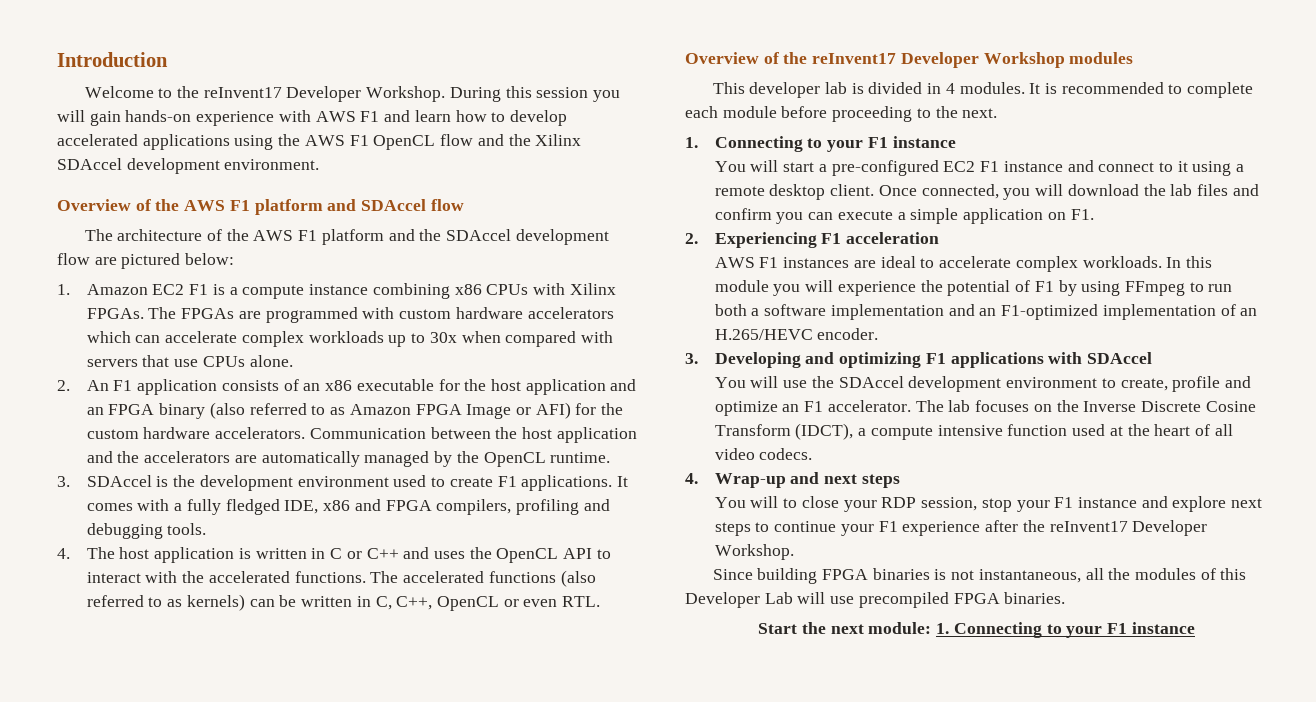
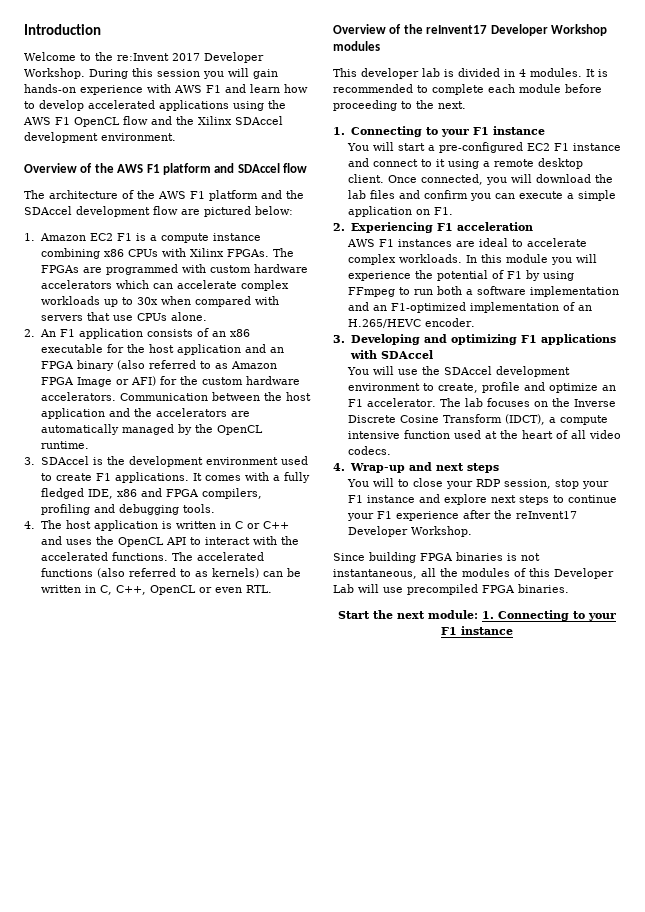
[203,87,282,98] reInvent17 -> [117,53,200,61] re:Invent 2017

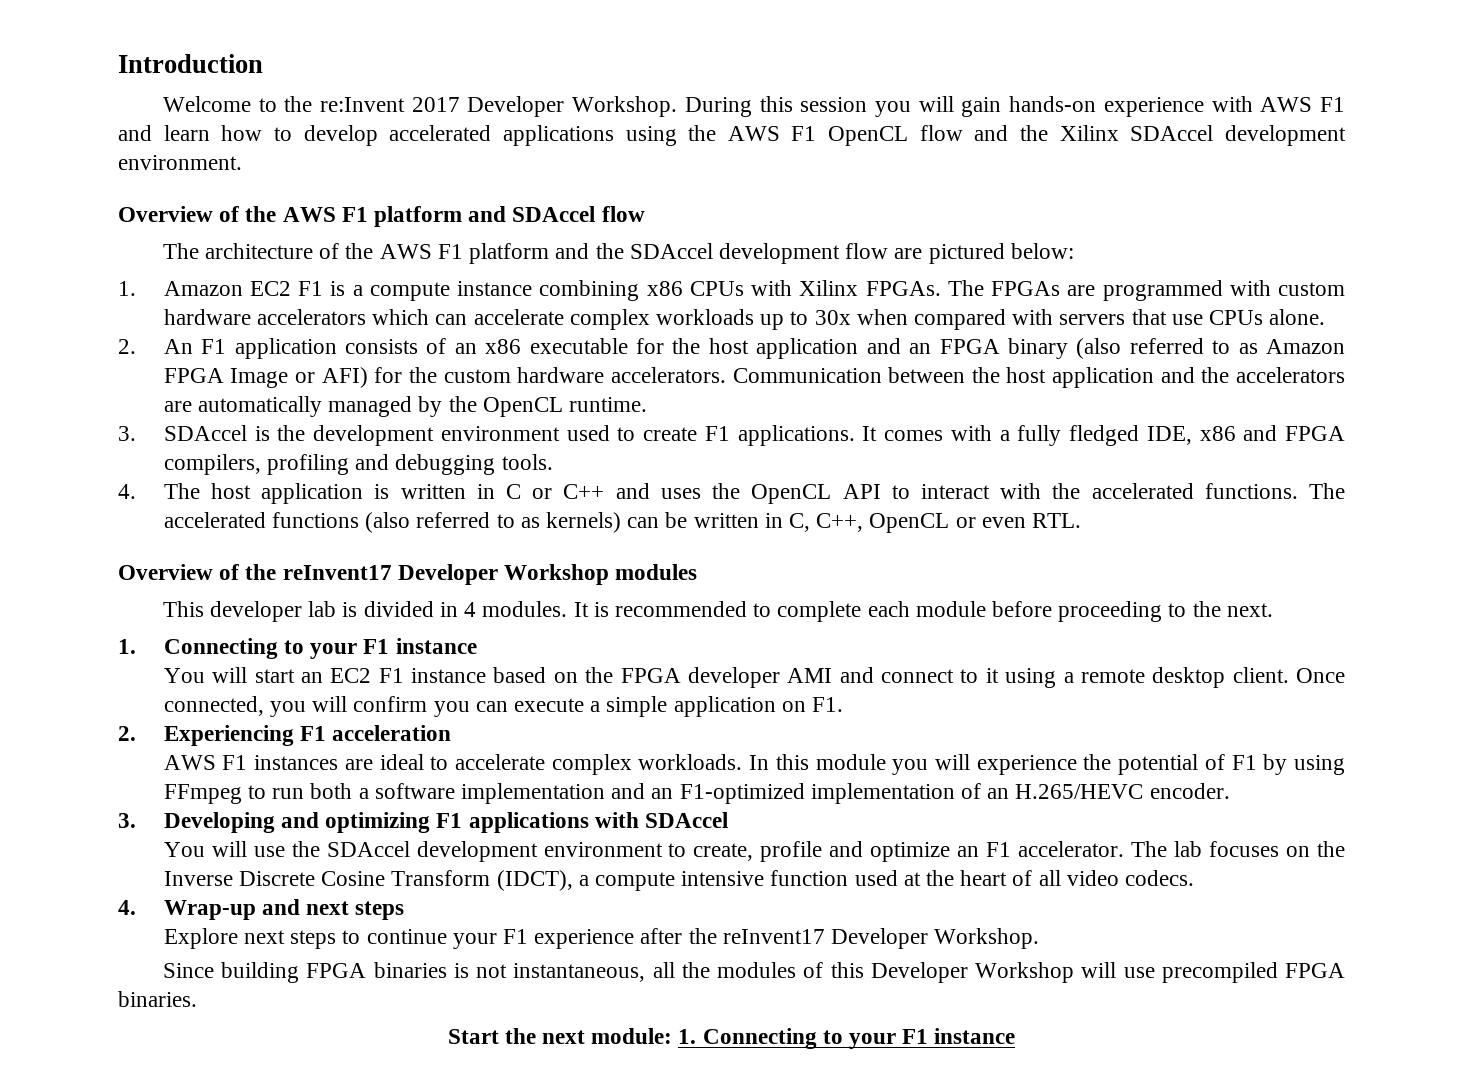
[427,142,523,153] a pre-configured -> [300,672,323,683] an
(621, 147) none -> [493,667,833,688] based on the FPGA developer AMI
[535,174,613,183] [347,190,420,199] download the lab files and -> (348, 704) none
[346,478,609,489] [347,494,487,505] You will to close your RDP session, stop your F1 instance and explore -> [163,928,238,949] Explore
[333,584,354,593] Lab -> [975,962,1075,983] Workshop

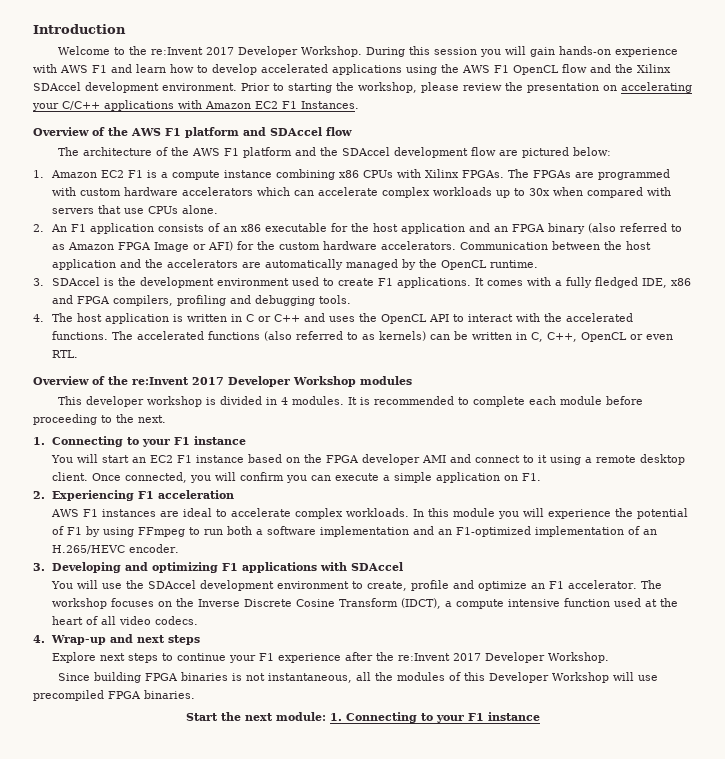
(242, 162) none -> [241,82,692,93] [32,100,359,111] Prior to starting the workshop, please review the presentation on accelerating your C/C++ applications with Amazon EC2 F1 Instances.
[282,565,392,580] reInvent17 -> [132,377,224,385] re:Invent 2017
[308,601,337,617] lab -> [146,396,202,407] workshop
[1174,841,1203,857] lab -> [52,598,108,609] workshop
[722,929,825,944] reInvent17 -> [398,653,482,661] re:Invent 2017

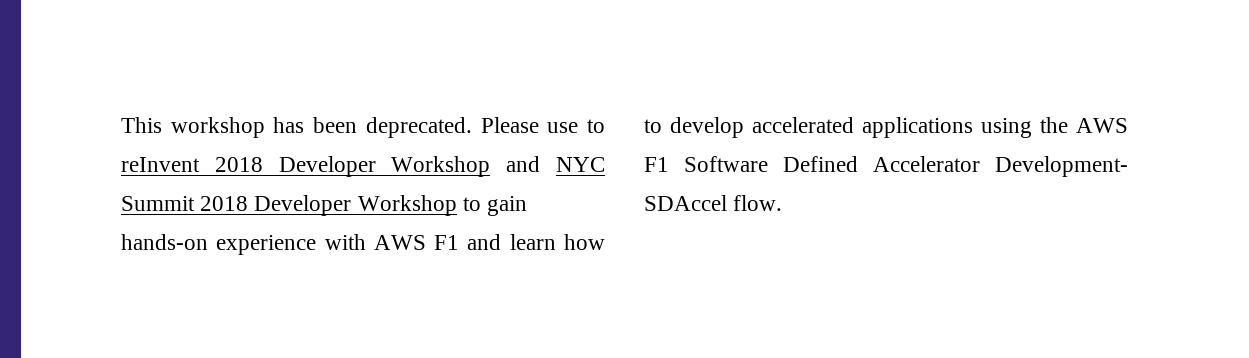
[33,24,126,34] [57,46,526,57] Introduction // Welcome to the re:Invent 2017 Developer Workshop. During this session you will -> [121,117,605,138] [121,156,605,177] [121,195,481,216] This workshop has been deprecated. Please use to reInvent 2018 Developer Workshop and NYC Summit 2018 Developer Workshop to
[513,64,671,75] [33,82,692,93] [32,100,359,111] [33,127,352,138] [57,147,611,158] [33,169,671,180] [52,187,672,198] [52,205,219,214] [33,223,683,234] [52,241,652,252] [52,259,539,270] [33,277,692,288] [52,295,352,306] [33,313,634,324] [52,331,674,342] [52,350,79,358] [33,376,412,387] [57,396,643,407] [33,414,166,425] [33,436,247,447] [51,454,686,465] [52,472,542,483] [33,490,235,501] [51,508,689,519] [52,526,658,537] [52,544,180,554] [33,562,404,573] [51,580,663,591] [52,598,679,609] [52,616,199,625] [33,634,201,645] [52,652,610,663] [57,672,658,683] [33,690,195,701] [185,712,540,723] OpenCL flow and the Xilinx SDAccel development environment. Prior to starting the workshop, please review the presentation on accelerating your C/C++ applications with Amazon EC2 F1 Instances. // Overview of the AWS F1 platform and SDAccel flow // The architecture of the AWS F1 platform and the SDAccel development flow are pictured below: // 1. Amazon EC2 F1 is a compute instance combining x86 CPUs with Xilinx FPGAs. The FPGAs are programmed with custom hardware accelerators which can accelerate complex workloads up to 30x when compared with servers that use CPUs alone. // 2. An F1 application consists of an x86 executable for the host application and an FPGA binary (also referred to as Amazon FPGA Image or AFI) for the custom hardware accelerators. Communication between the host application and the accelerators are automatically managed by the OpenCL runtime. // 3. SDAccel is the development environment used to create F1 applications. It comes with a fully fledged IDE, x86 and FPGA compilers, profiling and debugging tools. // 4. The host application is written in C or C++ and uses the OpenCL API to interact with the accelerated functions. The accelerated functions (also referred to as kernels) can be written in C, C++, OpenCL or even RTL. // Overview of the re:Invent 2017 Developer Workshop modules // This developer workshop is divided in 4 modules. It is recommended to complete each module before proceeding to the next. // 1. Connecting to your F1 instance // You will start an EC2 F1 instance based on the FPGA developer AMI and connect to it using a remote desktop client. Once connected, you will confirm you can execute a simple application on F1. // 2. Experiencing F1 acceleration // AWS F1 instances are ideal to accelerate complex workloads. In this module you will experience the potential of F1 by using FFmpeg to run both a software implementation and an F1-optimized implementation of an H.265/HEVC encoder. // 3. Developing and optimizing F1 applications with SDAccel // You will use the SDAccel development environment to create, profile and optimize an F1 accelerator. The workshop focuses on the Inverse Discrete Cosine Transform (IDCT), a compute intensive function used at the heart of all video codecs. // 4. Wrap-up and next steps // Explore next steps to continue your F1 experience after the re:Invent 2017 Developer Workshop. // Since building FPGA binaries is not instantaneous, all the modules of this Developer Workshop will use precompiled FPGA binaries. // Start the next module: 1. Connecting to your F1 instance -> [684,156,1128,177] [644,195,783,211] Software Defined Accelerator Development- SDAccel flow.

